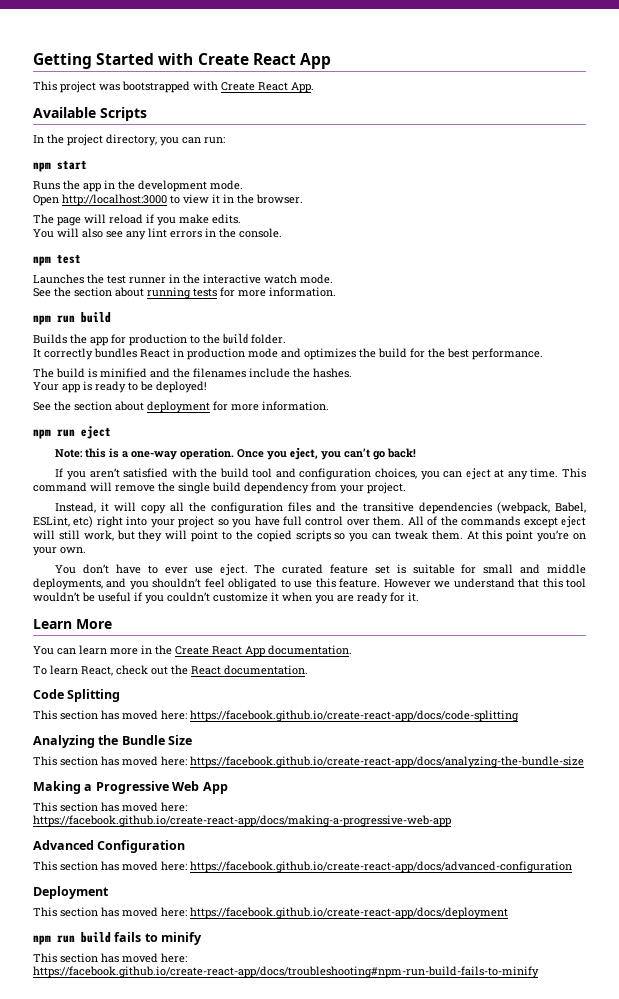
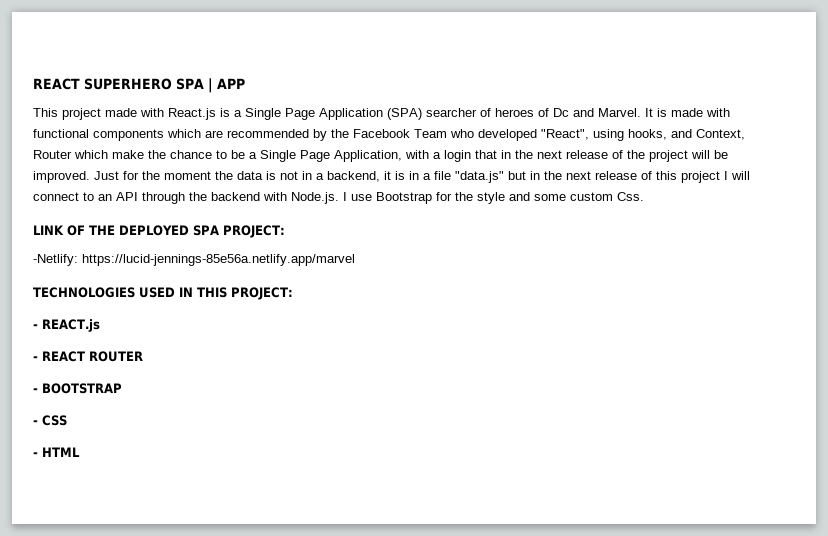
[33,53,331,69] [33,81,314,93] [33,107,147,121] [33,134,225,146] [33,160,87,172] [33,180,243,192] [33,194,303,206] [33,214,241,226] [33,228,282,240] [33,254,81,266] [33,274,333,284] [33,287,336,299] [33,312,111,325] [33,333,286,346] [33,348,543,360] [33,368,352,378] [33,381,207,393] [33,401,329,413] [33,426,111,439] [55,447,417,460] [55,468,586,480] [33,482,406,494] [55,502,587,514] [33,516,587,528] [33,530,587,542] [33,547,86,556] [55,564,587,576] [33,578,586,590] [33,592,419,604] [33,619,112,629] [33,645,352,657] [33,665,308,676] [33,689,121,702] [33,710,519,722] [33,735,193,748] [33,756,584,768] [33,781,228,794] [33,802,187,812] [33,815,451,827] [33,840,186,853] [33,861,572,873] [33,886,109,899] [33,907,508,919] [33,932,203,945] [33,953,187,963] [33,966,539,978] Getting Started with Create React App // This project was bootstrapped with Create React App. // Available Scripts // In the project directory, you can run: // npm start // Runs the app in the development mode. // Open http://localhost:3000 to view it in the browser. // The page will reload if you make edits. // You will also see any lint errors in the console. // npm test // Launches the test runner in the interactive watch mode. // See the section about running tests for more information. // npm run build // Builds the app for production to the build folder. // It correctly bundles React in production mode and optimizes the build for the best performance. // The build is minified and the filenames include the hashes. // Your app is ready to be deployed! // See the section about deployment for more information. // npm run eject // Note: this is a one-way operation. Once you eject, you can’t go back! // If you aren’t satisfied with the build tool and configuration choices, you can eject at any time. This command will remove the single build dependency from your project. // Instead, it will copy all the configuration files and the transitive dependencies (webpack, Babel, ESLint, etc) right into your project so you have full control over them. All of the commands except eject will still work, but they will point to the copied scripts so you can tweak them. At this point you’re on your own. // You don’t have to ever use eject. The curated feature set is suitable for small and middle deployments, and you shouldn’t feel obligated to use this feature. However we understand that this tool wouldn’t be useful if you couldn’t customize it when you are ready for it. // Learn More // You can learn more in the Create React App documentation. // To learn React, check out the React documentation. // Code Splitting // This section has moved here: https://facebook.github.io/create-react-app/docs/code-splitting // Analyzing the Bundle Size // This section has moved here: https://facebook.github.io/create-react-app/docs/analyzing-the-bundle-size // Making a Progressive Web App // This section has moved here: https://facebook.github.io/create-react-app/docs/making-a-progressive-web-app // Advanced Configuration // This section has moved here: https://facebook.github.io/create-react-app/docs/advanced-configuration // Deployment // This section has moved here: https://facebook.github.io/create-react-app/docs/deployment // npm run build fails to minify // This section has moved here: https://facebook.github.io/create-react-app/docs/troubleshooting#npm-run-build-fails-to-minify -> [33,78,245,93] [33,108,730,120] [33,129,745,141] [33,150,728,162] [33,171,750,183] [33,192,644,204] [33,225,285,238] [33,254,355,266] [33,287,293,300] [33,319,100,332] [33,351,143,362] [33,383,122,394] [33,415,67,426] [33,447,80,457] REACT SUPERHERO SPA | APP // This project made with React.js is a Single Page Application (SPA) searcher of heroes of Dc and Marvel. It is made with functional components which are recommended by the Facebook Team who developed "React", using hooks, and Context, Router which make the chance to be a Single Page Application, with a login that in the next release of the project will be improved. Just for the moment the data is not in a backend, it is in a file "data.js" but in the next release of this project I will connect to an API through the backend with Node.js. I use Bootstrap for the style and some custom Css. // LINK OF THE DEPLOYED SPA PROJECT: // -Netlify: https://lucid-jennings-85e56a.netlify.app/marvel // TECHNOLOGIES USED IN THIS PROJECT: // - REACT.js // - REACT ROUTER // - BOOTSTRAP // - CSS // - HTML

